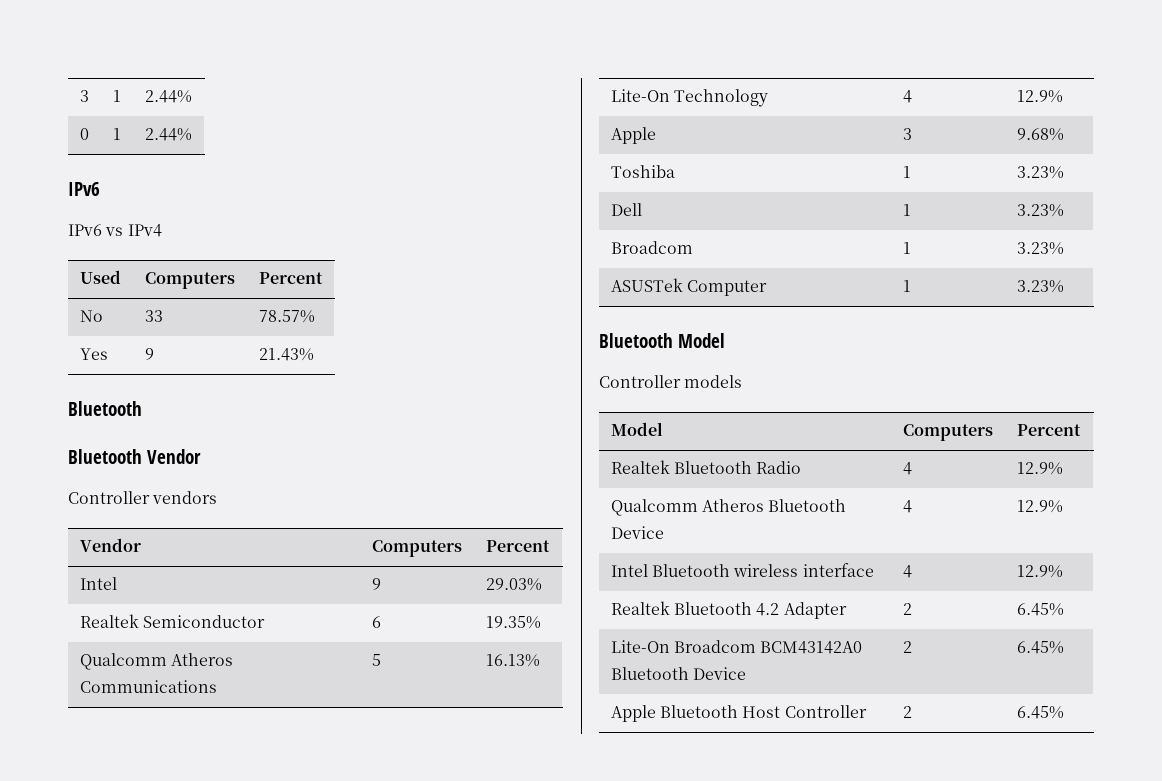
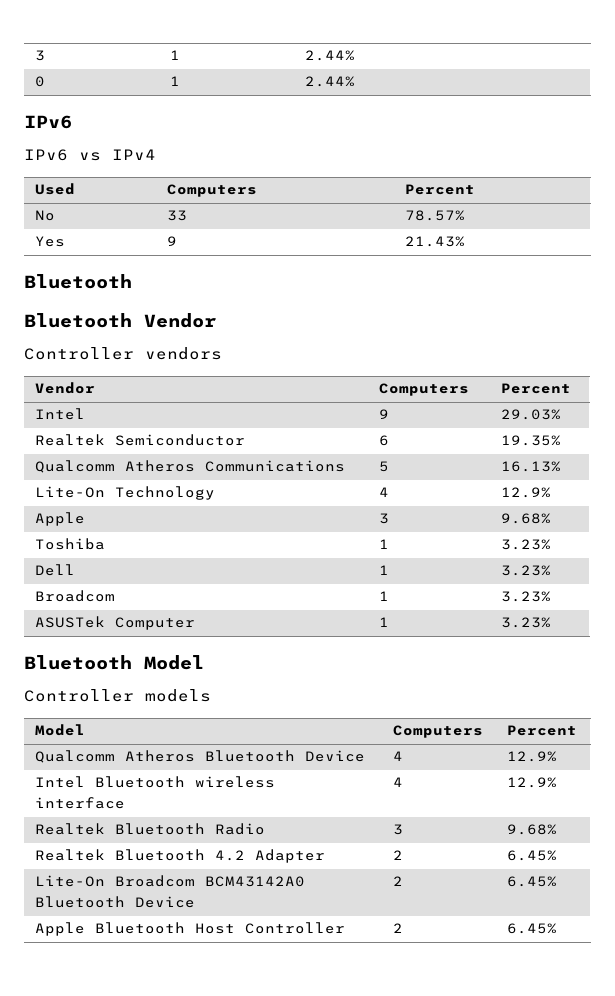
[610,460,802,474] [902,462,912,475] [1016,462,1063,475] // Realtek Bluetooth Radio | 4 | 12.9% -> (578, 730) none
(1063, 571) none -> [35,823,266,835] [393,824,404,835] [507,824,558,835] // Realtek Bluetooth Radio | 3 | 9.68%

